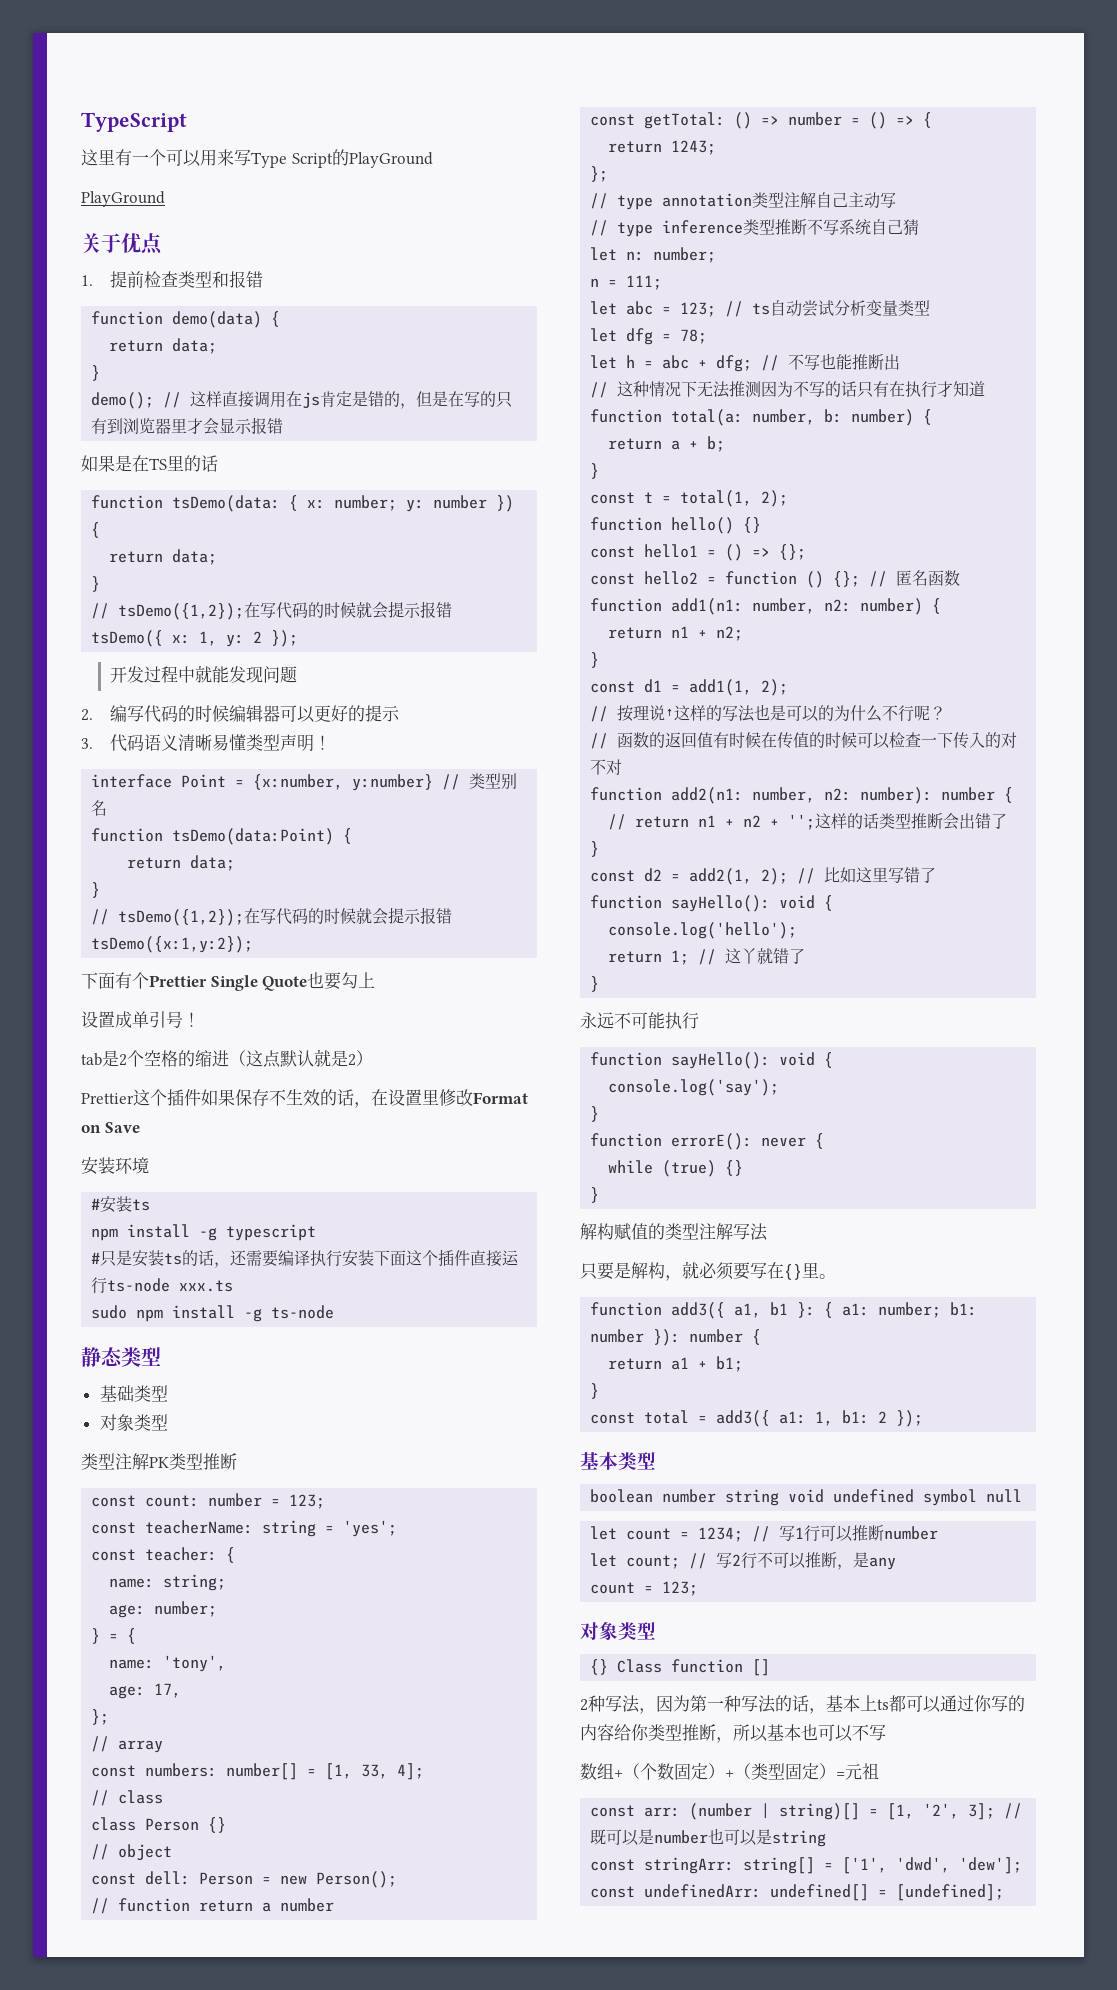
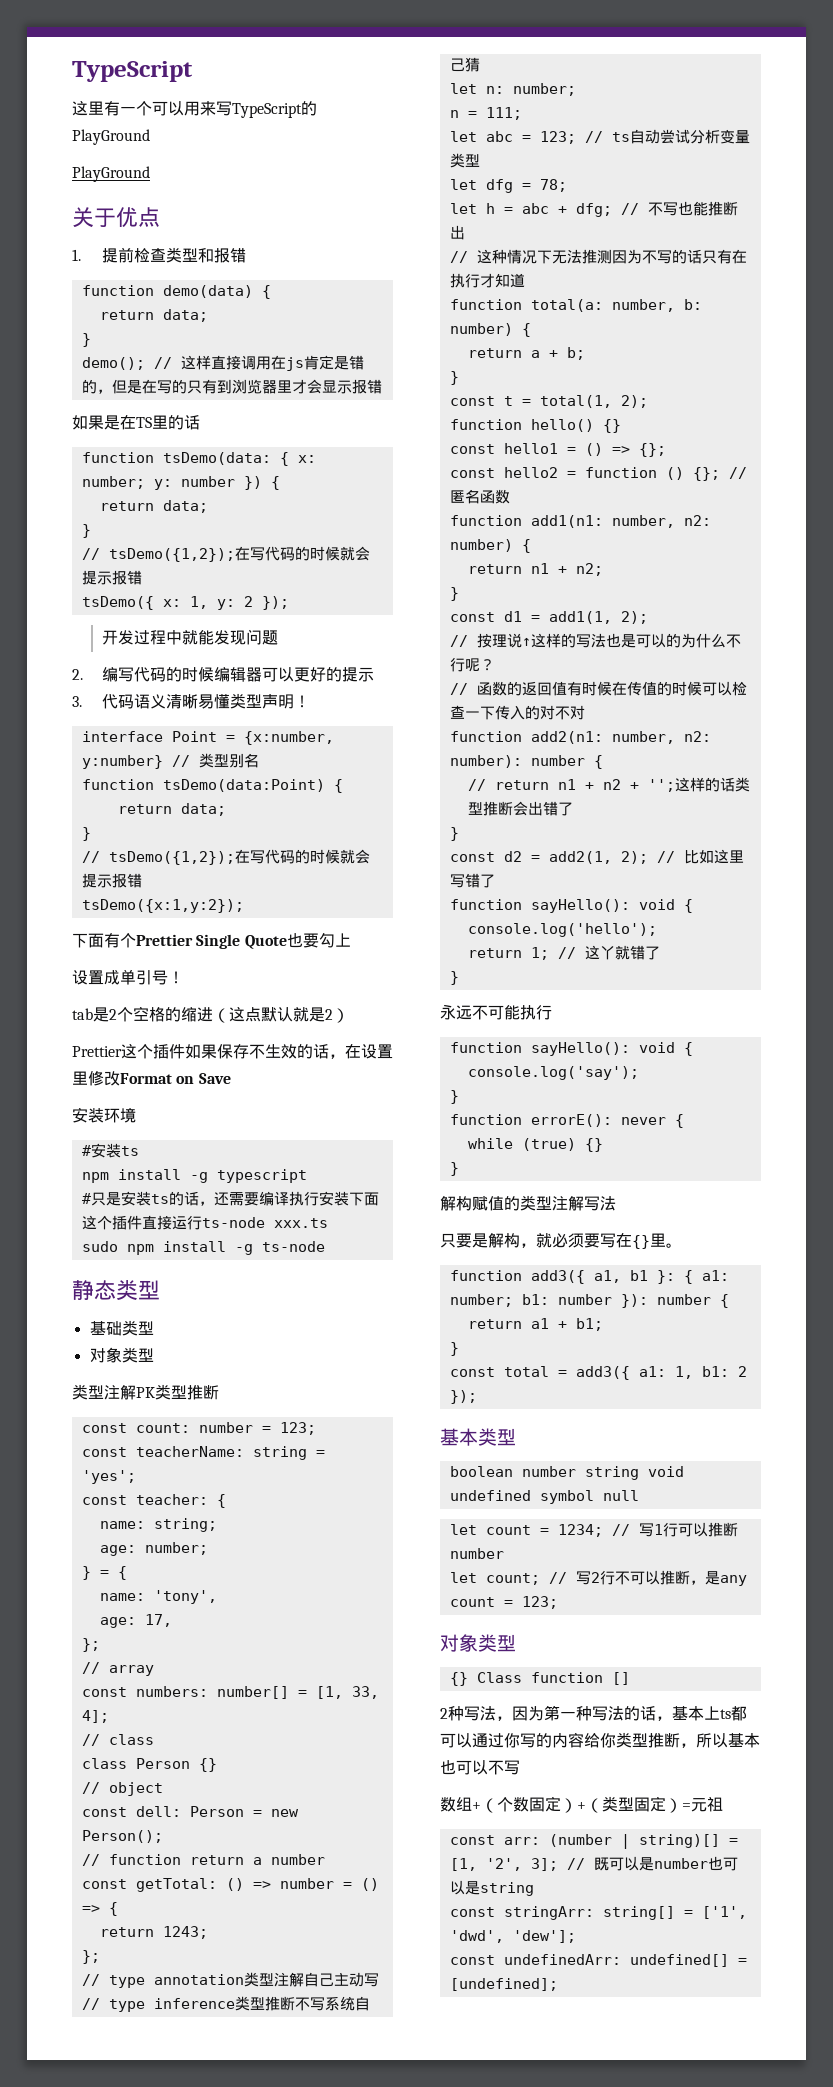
[251,152,333,168] Type Script -> [232,103,302,118] TypeScript

